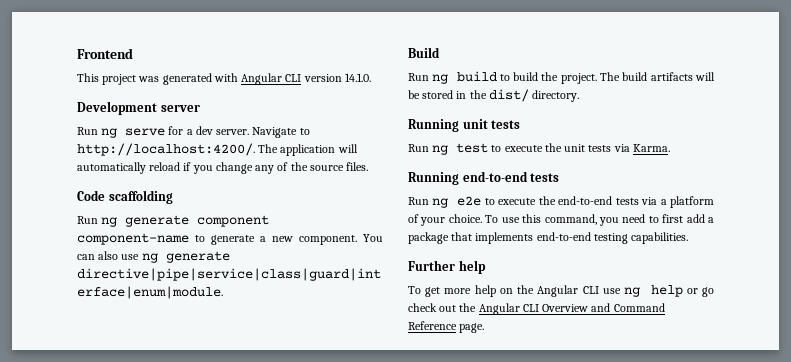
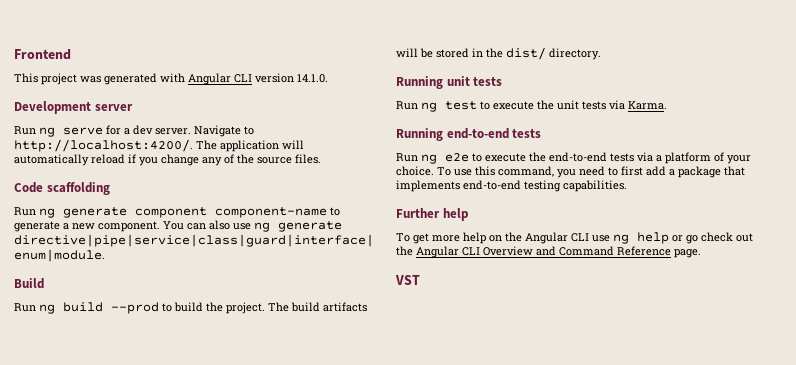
(497, 76) none -> [111,302,159,314] --prod
(485, 328) none -> [395,275,420,285] // VST

